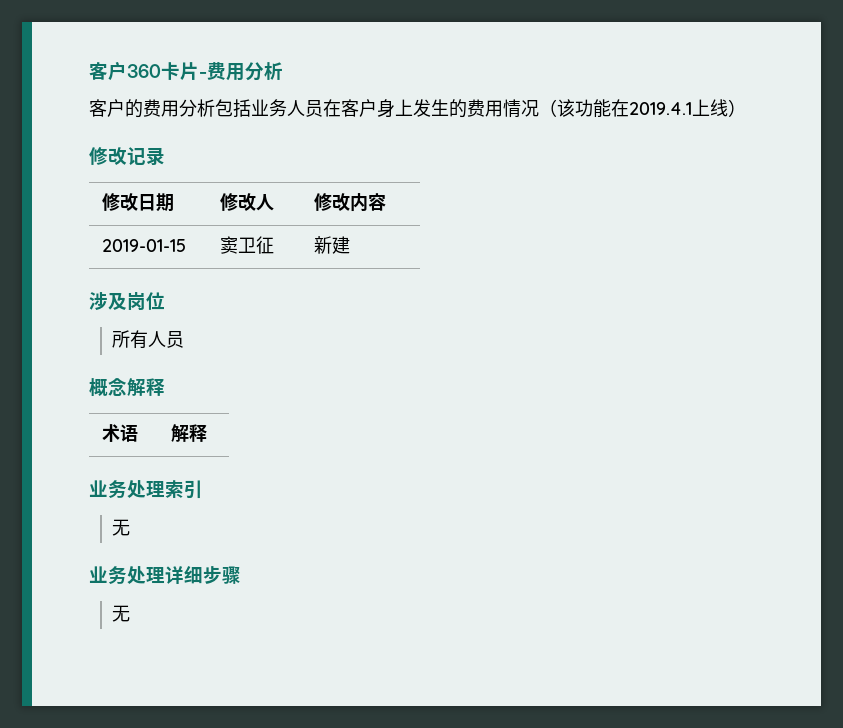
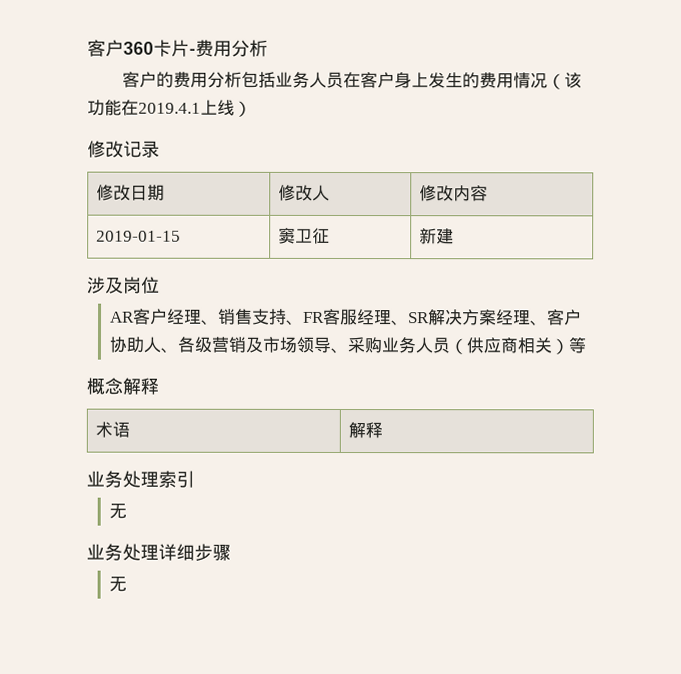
[112,330,185,349] 所有人员 -> [109,308,582,326] [108,336,586,355] AR客户经理、销售支持、FR客服经理、SR解决方案经理、客户协助人、各级营销及市场领导、采购业务人员（供应商相关）等

